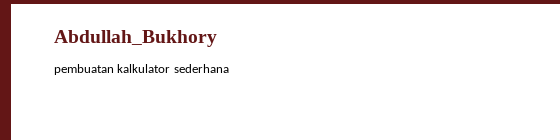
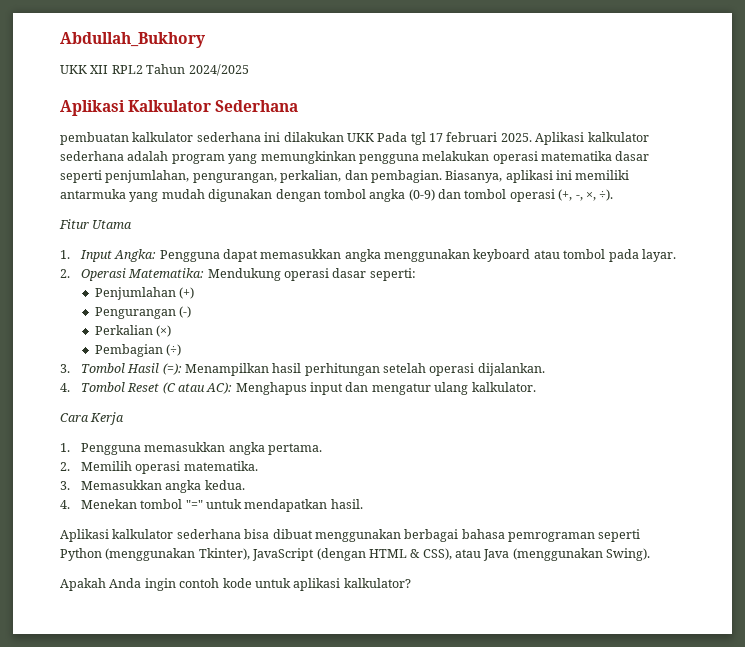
[54,64,229,75] pembuatan kalkulator sederhana -> [60,64,249,76] [60,100,299,116] [60,132,649,145] [60,151,650,164] [60,170,630,183] [60,189,614,202] [59,219,133,229] [60,249,676,262] [60,268,416,281] [94,287,194,300] [94,306,191,319] [94,325,171,337] [94,344,181,357] [60,363,545,376] [60,382,536,395] [60,412,125,425] [60,442,322,455] [60,461,258,474] [60,480,245,493] [60,499,363,512] [60,529,641,542] [60,548,651,561] [60,578,411,591] UKK XII RPL2 Tahun 2024/2025 // Aplikasi Kalkulator Sederhana // pembuatan kalkulator sederhana ini dilakukan UKK Pada tgl 17 februari 2025. Aplikasi kalkulator sederhana adalah program yang memungkinkan pengguna melakukan operasi matematika dasar seperti penjumlahan, pengurangan, perkalian, dan pembagian. Biasanya, aplikasi ini memiliki antarmuka yang mudah digunakan dengan tombol angka (0-9) dan tombol operasi (+, -, ×, ÷). // Fitur Utama // 1. Input Angka: Pengguna dapat memasukkan angka menggunakan keyboard atau tombol pada layar. // 2. Operasi Matematika: Mendukung operasi dasar seperti: // Penjumlahan (+) // Pengurangan (-) // Perkalian (×) // Pembagian (÷) // 3. Tombol Hasil (=): Menampilkan hasil perhitungan setelah operasi dijalankan. // 4. Tombol Reset (C atau AC): Menghapus input dan mengatur ulang kalkulator. // Cara Kerja // 1. Pengguna memasukkan angka pertama. // 2. Memilih operasi matematika. // 3. Memasukkan angka kedua. // 4. Menekan tombol "=" untuk mendapatkan hasil. // Aplikasi kalkulator sederhana bisa dibuat menggunakan berbagai bahasa pemrograman seperti Python (menggunakan Tkinter), JavaScript (dengan HTML & CSS), atau Java (menggunakan Swing). // Apakah Anda ingin contoh kode untuk aplikasi kalkulator?

